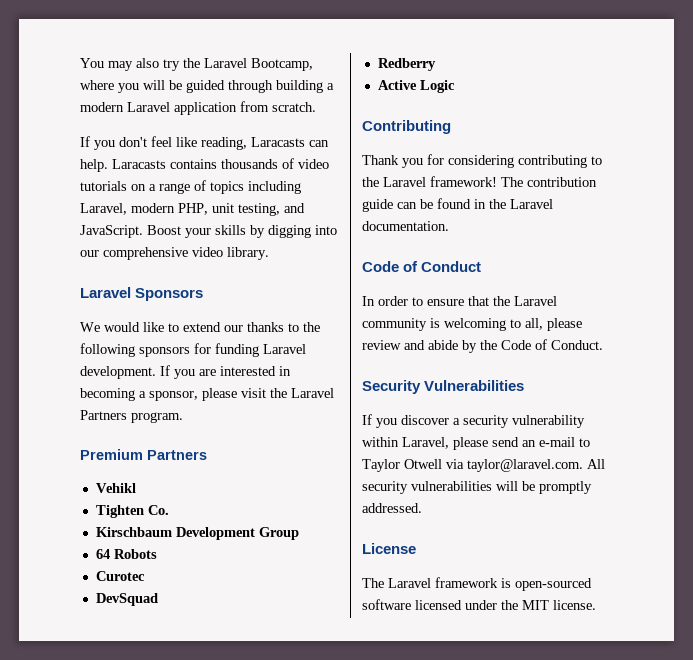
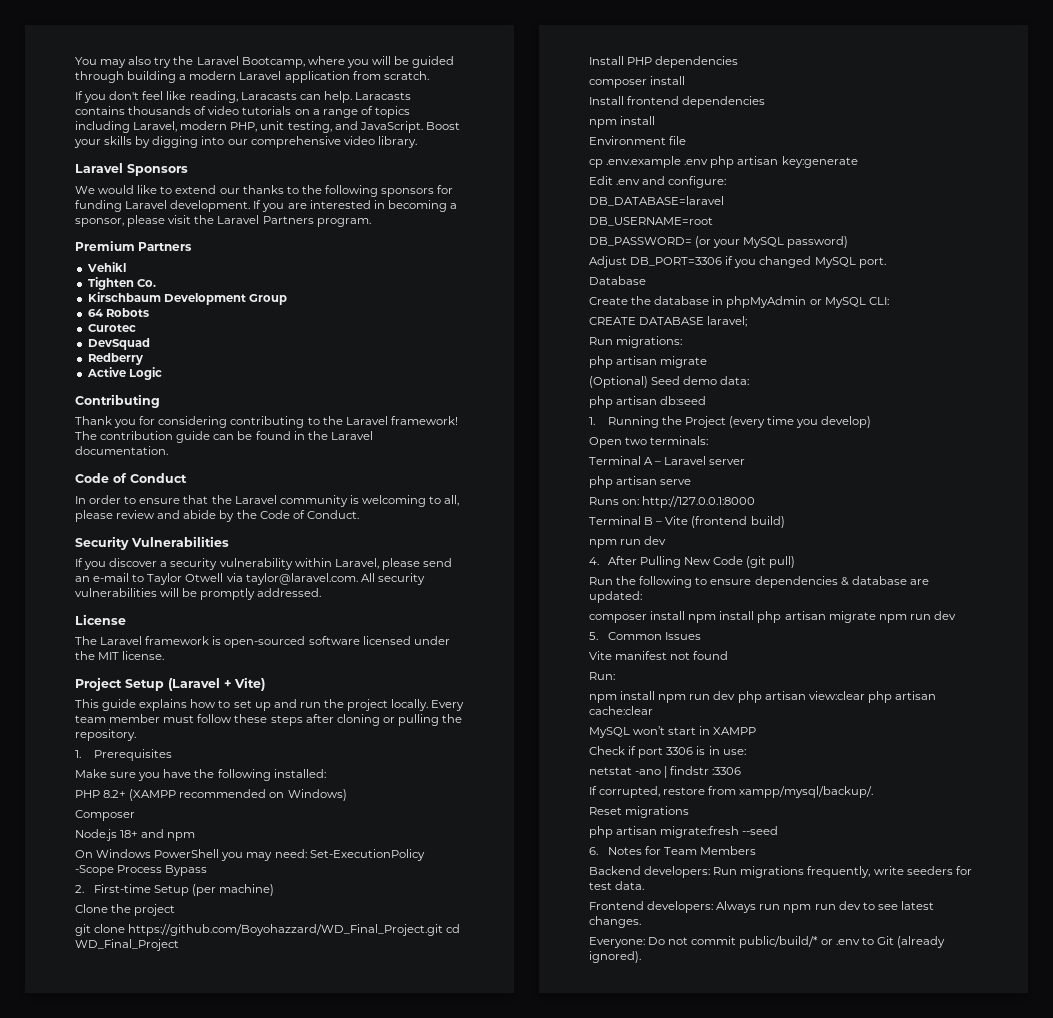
(596, 605) none -> [75,677,265,691] [75,699,465,711] [75,714,463,726] [75,729,136,741] [75,749,172,761] [75,769,326,781] [75,789,347,801] [75,810,135,821] [75,829,196,841] [75,849,425,861] [75,865,208,876] [75,884,274,896] [75,904,176,916] [75,924,461,936] [75,939,179,951] [589,56,739,68] [589,76,686,88] [589,96,766,108] [589,116,656,128] [589,136,687,145] [589,156,858,168] [589,176,727,188] [589,196,724,206] [589,217,713,226] [589,236,849,248] [589,256,886,268] [589,276,646,285] [589,296,889,308] [589,316,748,327] [589,336,683,348] [589,356,708,368] [589,376,750,388] [589,396,707,408] [589,416,872,428] [589,436,709,448] [589,456,746,465] [589,476,692,488] [589,496,756,508] [589,516,785,528] [589,536,667,548] [589,556,796,568] [589,576,929,588] [589,591,642,603] [589,611,956,623] [589,632,701,640] [589,651,729,660] [589,672,615,680] [589,691,936,703] [589,706,653,715] [589,726,757,738] [589,746,746,758] [589,766,742,778] [589,786,874,798] [589,806,690,818] [589,826,779,838] [589,846,756,855] [589,866,972,878] [589,881,645,890] [589,901,934,913] [589,916,641,928] [589,936,945,948] [589,951,641,963] // Project Setup (Laravel + Vite) // This guide explains how to set up and run the project locally. Every team member must follow these steps after cloning or pulling the repository. // 1. Prerequisites // Make sure you have the following installed: // PHP 8.2+ (XAMPP recommended on Windows) // Composer // Node.js 18+ and npm // On Windows PowerShell you may need: Set-ExecutionPolicy -Scope Process Bypass // 2. First-time Setup (per machine) // Clone the project // git clone https://github.com/Boyohazzard/WD_Final_Project.git cd WD_Final_Project // Install PHP dependencies // composer install // Install frontend dependencies // npm install // Environment file // cp .env.example .env php artisan key:generate // Edit .env and configure: // DB_DATABASE=laravel // DB_USERNAME=root // DB_PASSWORD= (or your MySQL password) // Adjust DB_PORT=3306 if you changed MySQL port. // Database // Create the database in phpMyAdmin or MySQL CLI: // CREATE DATABASE laravel; // Run migrations: // php artisan migrate // (Optional) Seed demo data: // php artisan db:seed // 1. Running the Project (every time you develop) // Open two terminals: // Terminal A – Laravel server // php artisan serve // Runs on: http://127.0.0.1:8000 // Terminal B – Vite (frontend build) // npm run dev // 4. After Pulling New Code (git pull) // Run the following to ensure dependencies & database are updated: // composer install npm install php artisan migrate npm run dev // 5. Common Issues // Vite manifest not found // Run: // npm install npm run dev php artisan view:clear php artisan cache:clear // MySQL won’t start in XAMPP // Check if port 3306 is in use: // netstat -ano | findstr :3306 // If corrupted, restore from xampp/mysql/backup/. // Reset migrations // php artisan migrate:fresh --seed // 6. Notes for Team Members // Backend developers: Run migrations frequently, write seeders for test data. // Frontend developers: Always run npm run dev to see latest changes. // Everyone: Do not commit public/build/* or .env to Git (already ignored).

